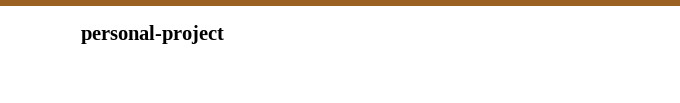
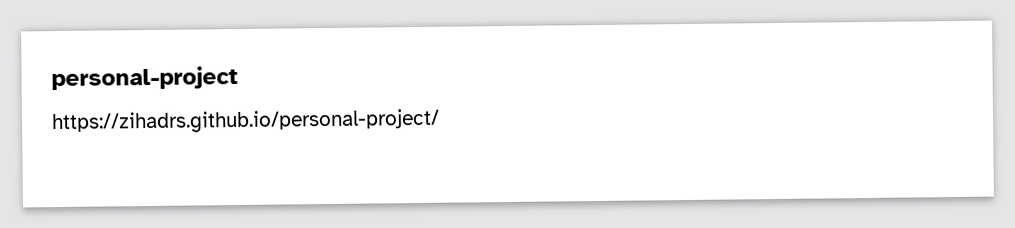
(224, 34) none -> [51,108,440,135] // https://zihadrs.github.io/personal-project/

